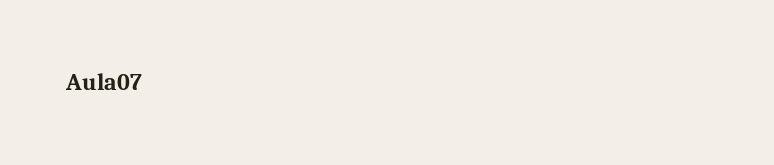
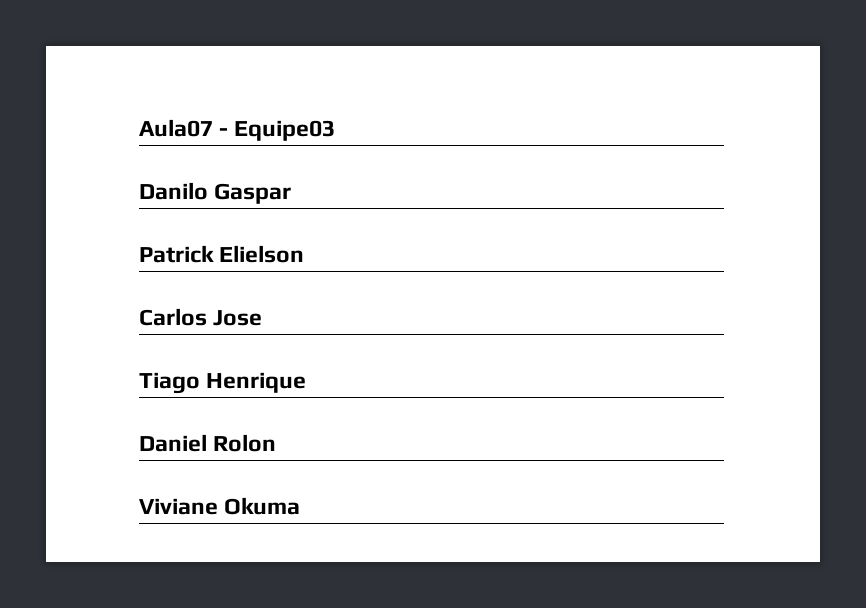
(142, 81) none -> [219,120,336,141] [139,182,292,204] [139,245,305,263] [139,308,263,326] [139,372,307,394] [139,434,277,452] [139,497,301,515] - Equipe03 // Danilo Gaspar // Patrick Elielson // Carlos Jose // Tiago Henrique // Daniel Rolon // Viviane Okuma

